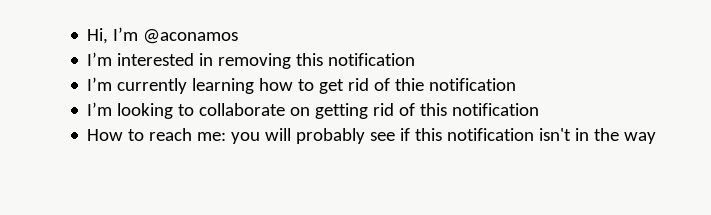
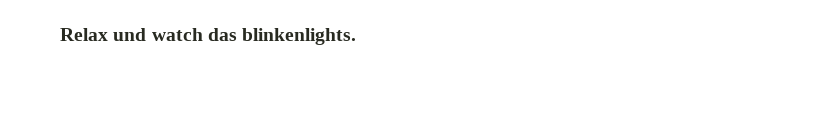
[87,27,239,44] [87,52,416,69] [87,77,517,94] [87,102,540,119] [87,128,657,144] Hi, I’m @aconamos // I’m interested in removing this notification // I’m currently learning how to get rid of thie notification // I’m looking to collaborate on getting rid of this notification // How to reach me: you will probably see if this notification isn't in the way -> [60,28,357,45] Relax und watch das blinkenlights.

